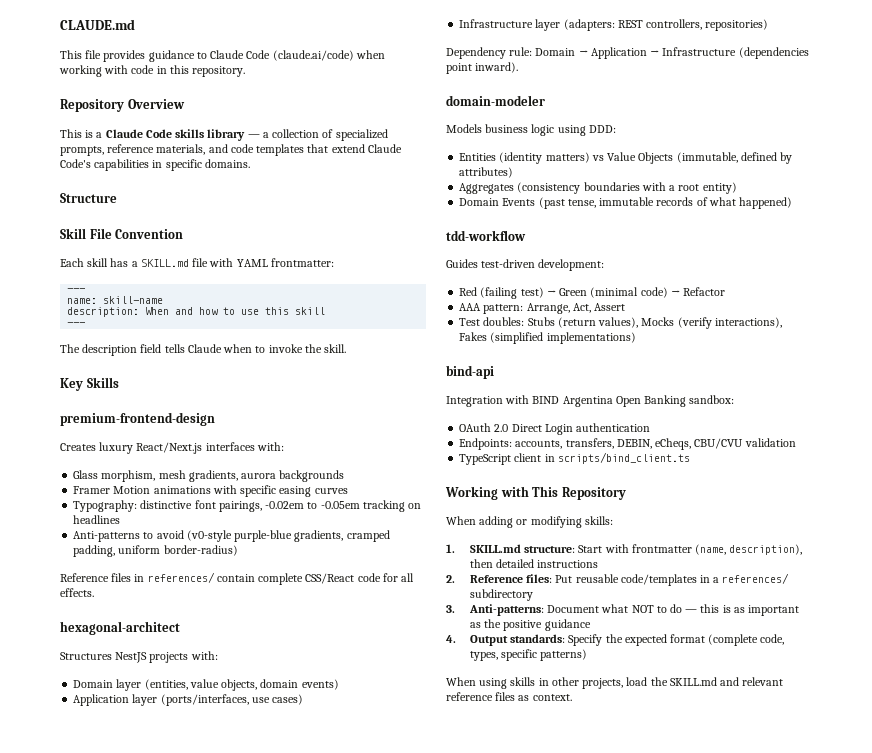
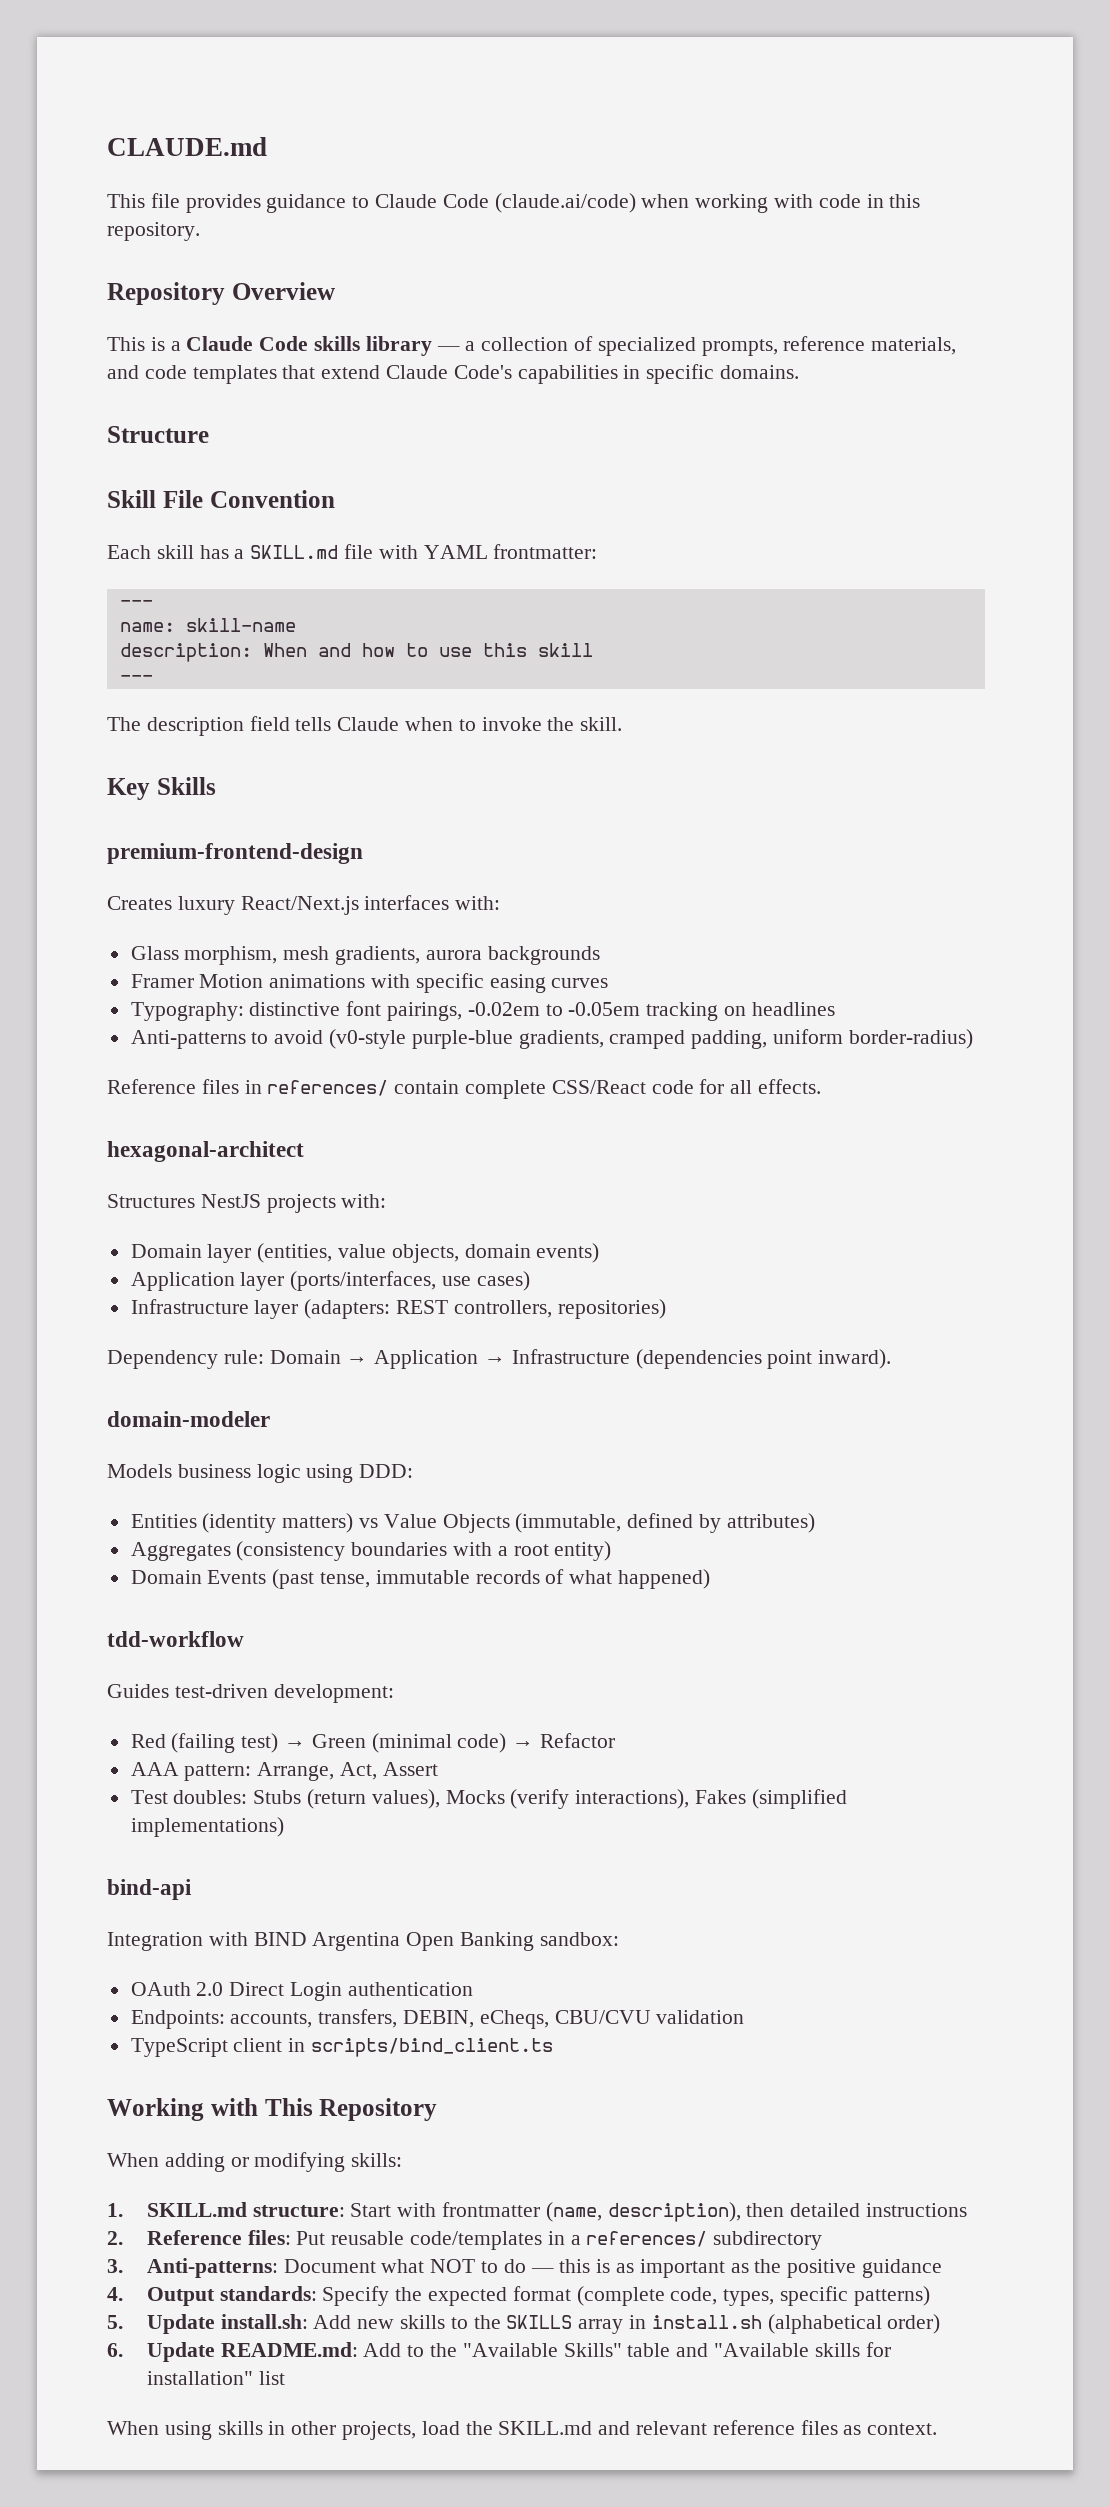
(588, 655) none -> [107,2314,941,2334] [107,2342,891,2362] [146,2371,285,2385] // 5. Update install.sh: Add new skills to the SKILLS array in install.sh (alphabetical order) // 6. Update README.md: Add to the "Available Skills" table and "Available skills for installation" list

